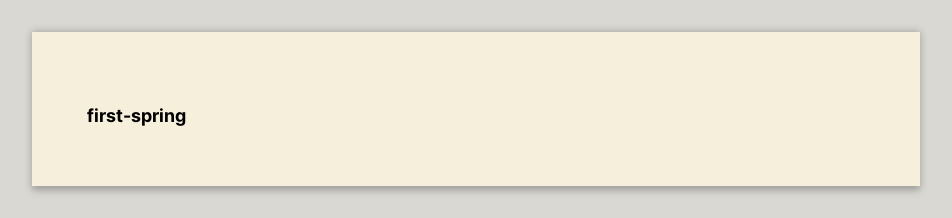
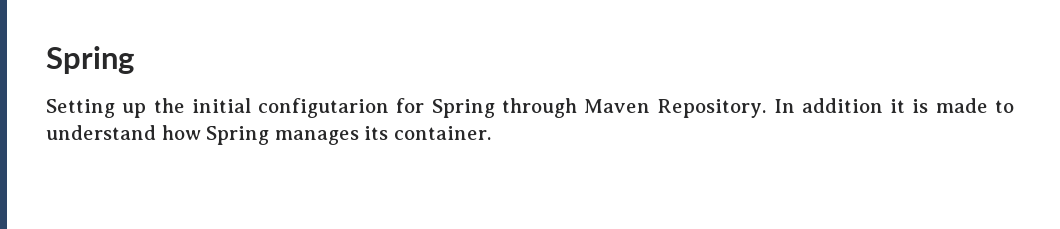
[87,108,186,126] first-spring -> [46,46,134,74] [46,98,1014,118] [46,125,491,145] Spring // Setting up the initial configutarion for Spring through Maven Repository. In addition it is made to understand how Spring manages its container.

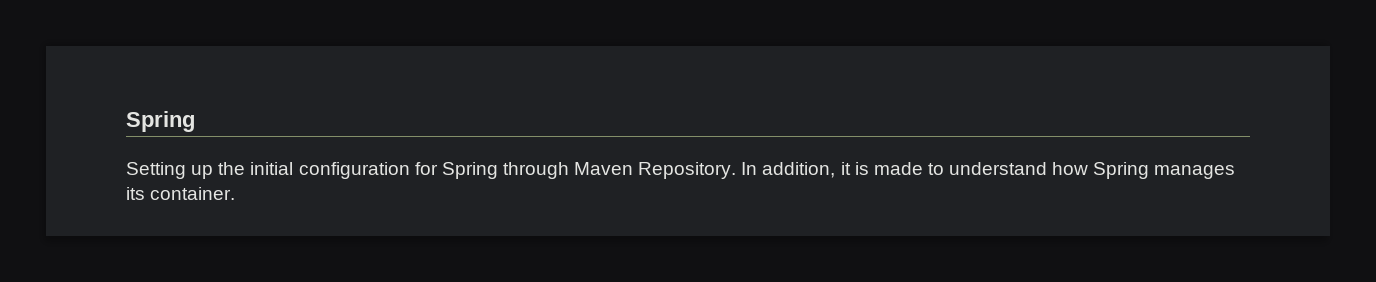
[258,98,390,118] configutarion -> [298,162,410,179] configuration
[801,98,883,113] addition -> [762,162,836,178] addition,

